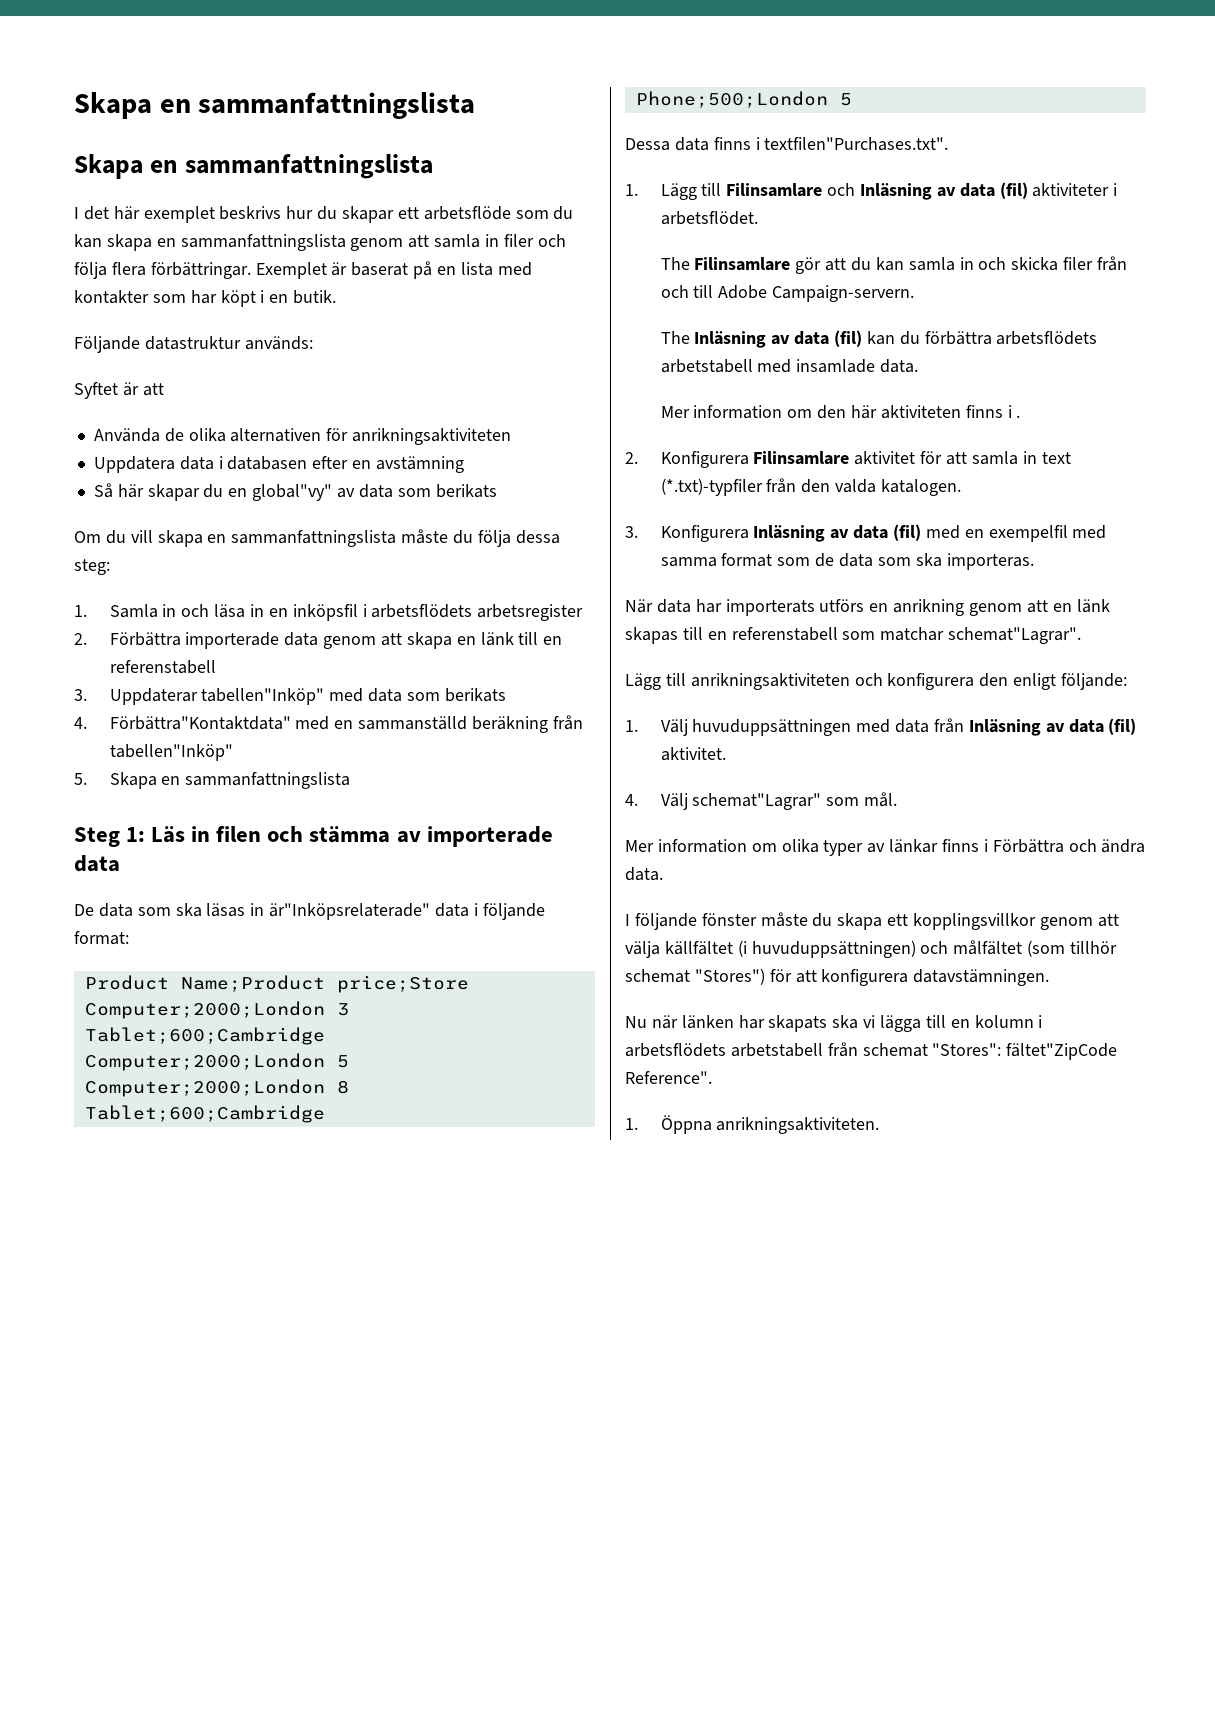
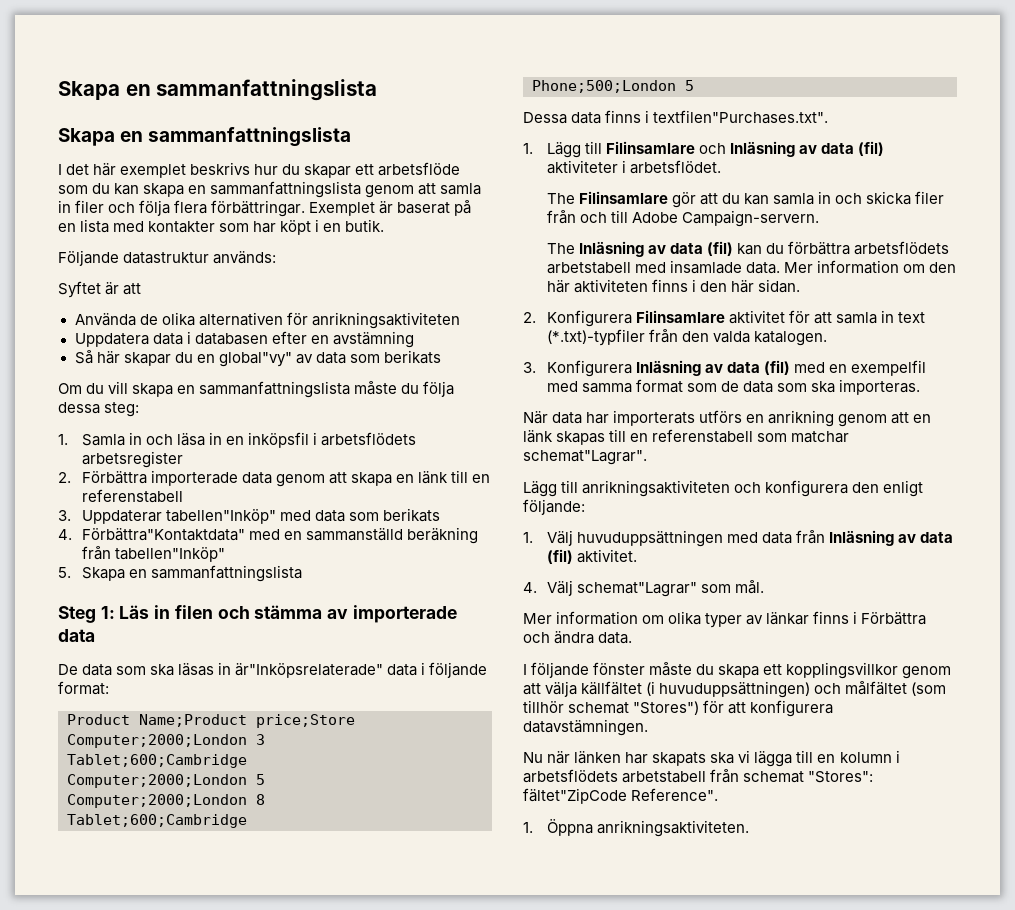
(919, 366) // -> (780, 268) none
[1016,415,1021,418] . -> [699,279,800,293] den här sidan.

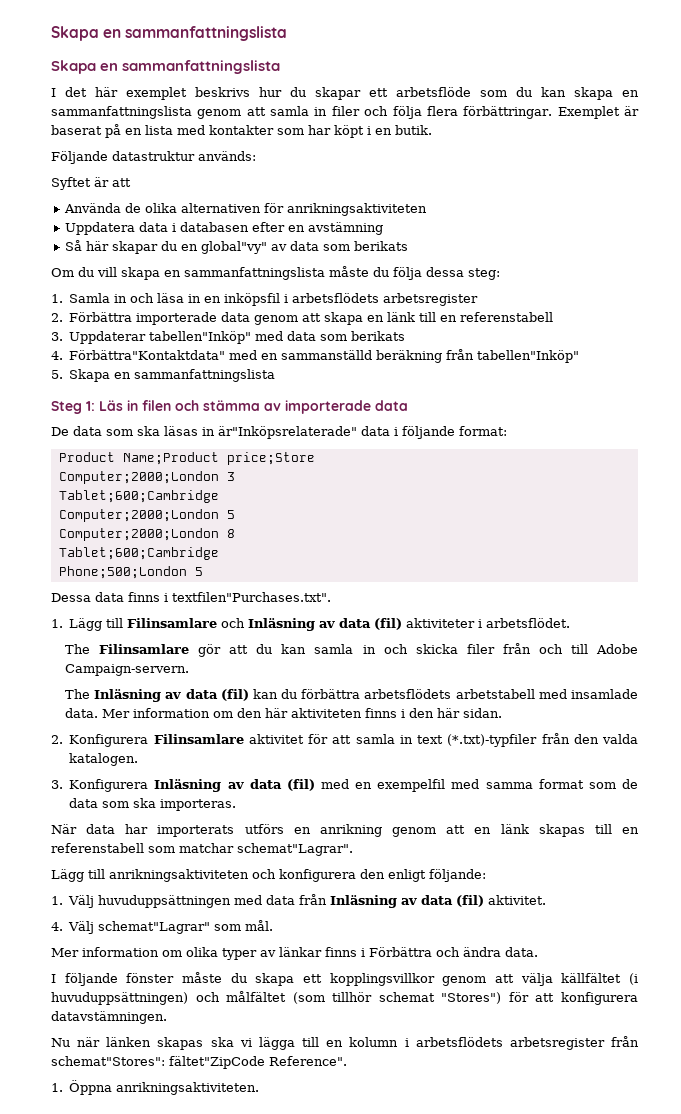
[625,752,707,766] har skapats -> [157,1037,204,1050] skapas
[622,769,874,783] arbetstabell från schemat "Stores": -> [509,1036,639,1050] [51,1056,165,1066] arbetsregister från schemat"Stores":

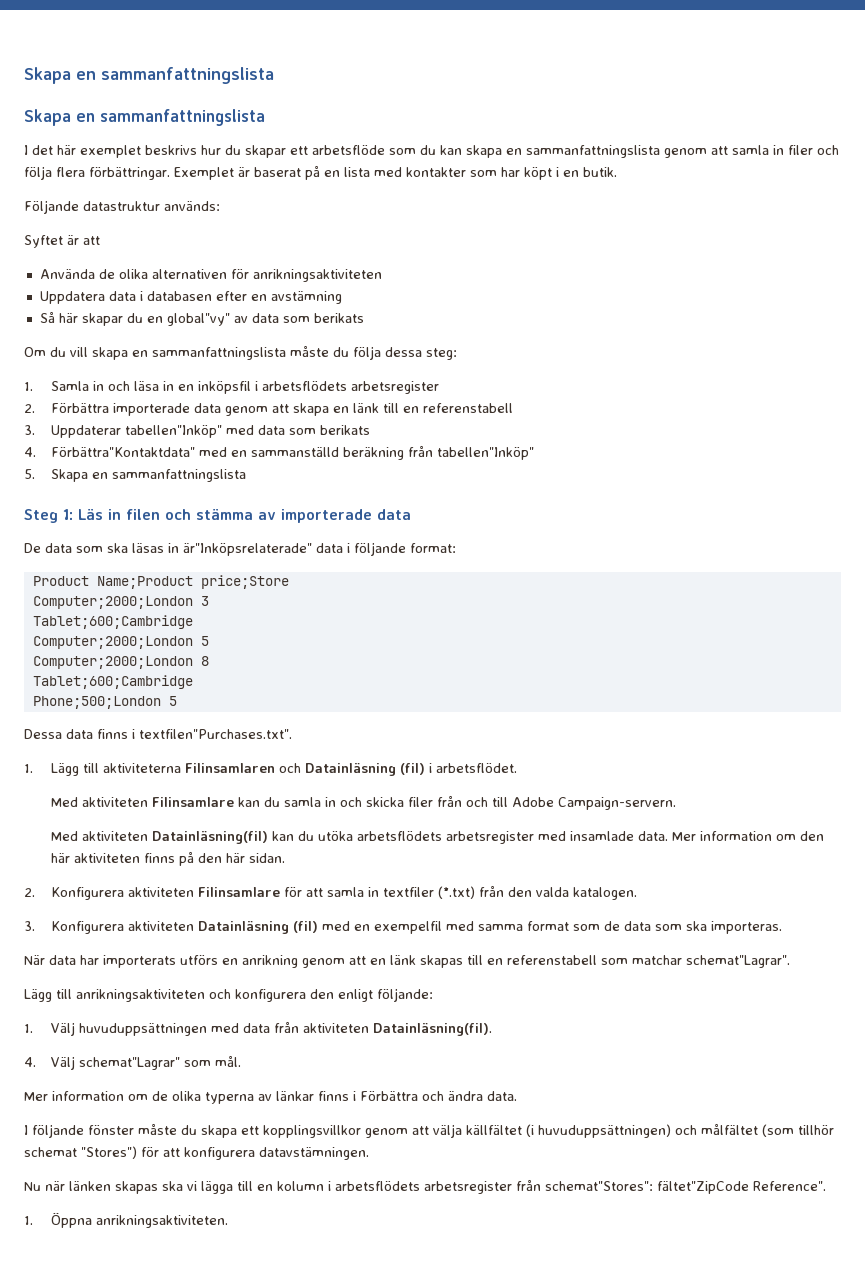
[127,618,571,631] [65,644,307,657] Filinsamlare och Inläsning av data (fil) aktiviteter i arbetsflödet. // The Filinsamlare gör att du kan -> [103,762,518,776] [51,797,281,807] aktiviteterna Filinsamlaren och Datainläsning (fil) i arbetsflödet. // Med aktiviteten Filinsamlare kan du
[65,689,535,702] The Inläsning av data (fil) kan du förbättra arbetsflödets arbetstabell -> [51,830,535,844] Med aktiviteten Datainläsning(fil) kan du utöka arbetsflödets arbetsregister
[401,709,406,718] i -> [179,851,195,866] på
[153,734,304,744] Filinsamlare aktivitet -> [128,887,281,897] aktiviteten Filinsamlare
[417,734,538,747] text (*.txt)-typfiler -> [383,886,476,899] textfiler (*.txt)
[154,779,282,792] Inläsning av data -> [128,921,290,934] aktiviteten Datainläsning
[330,895,547,908] Inläsning av data (fil) aktivitet. -> [303,1023,493,1036] aktiviteten Datainläsning(fil).
[186,947,257,960] olika typer -> [152,1091,254,1104] de olika typerna

